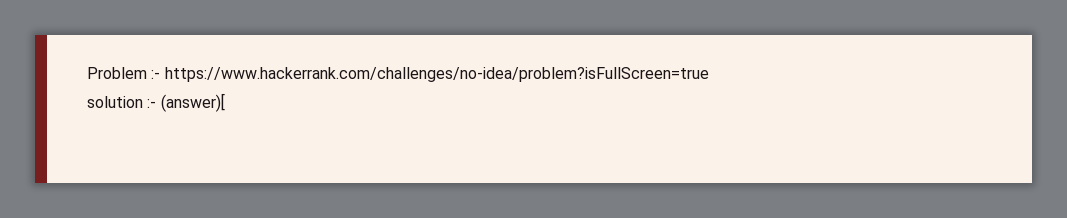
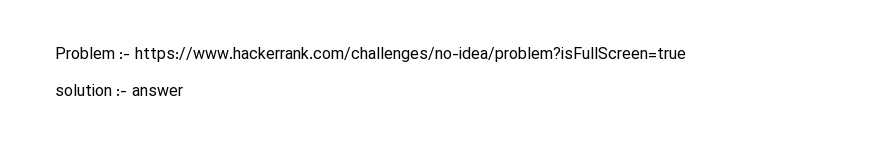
[160,93,225,112] (answer)[ -> [131,87,183,96] answer

